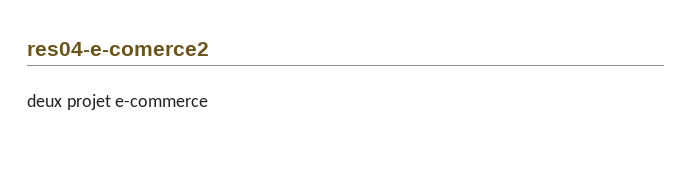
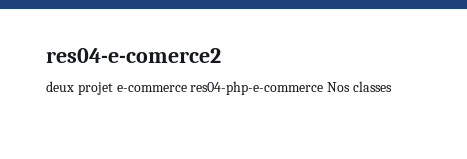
(209, 102) none -> [190,81,392,95] res04-php-e-commerce Nos classes

